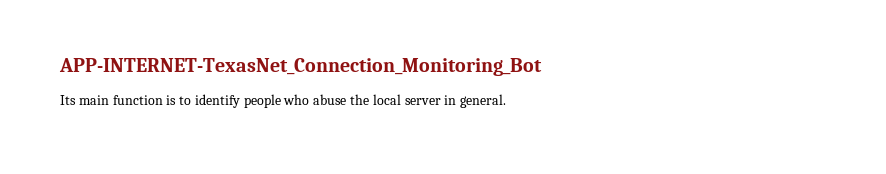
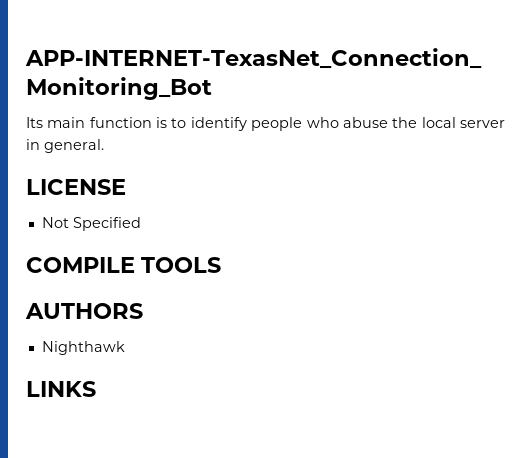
(507, 101) none -> [26,179,126,195] [41,217,141,231] [26,257,222,273] [25,303,143,319] [41,341,125,355] [26,381,96,397] // LICENSE // Not Specified // COMPILE TOOLS // AUTHORS // Nighthawk // LINKS

